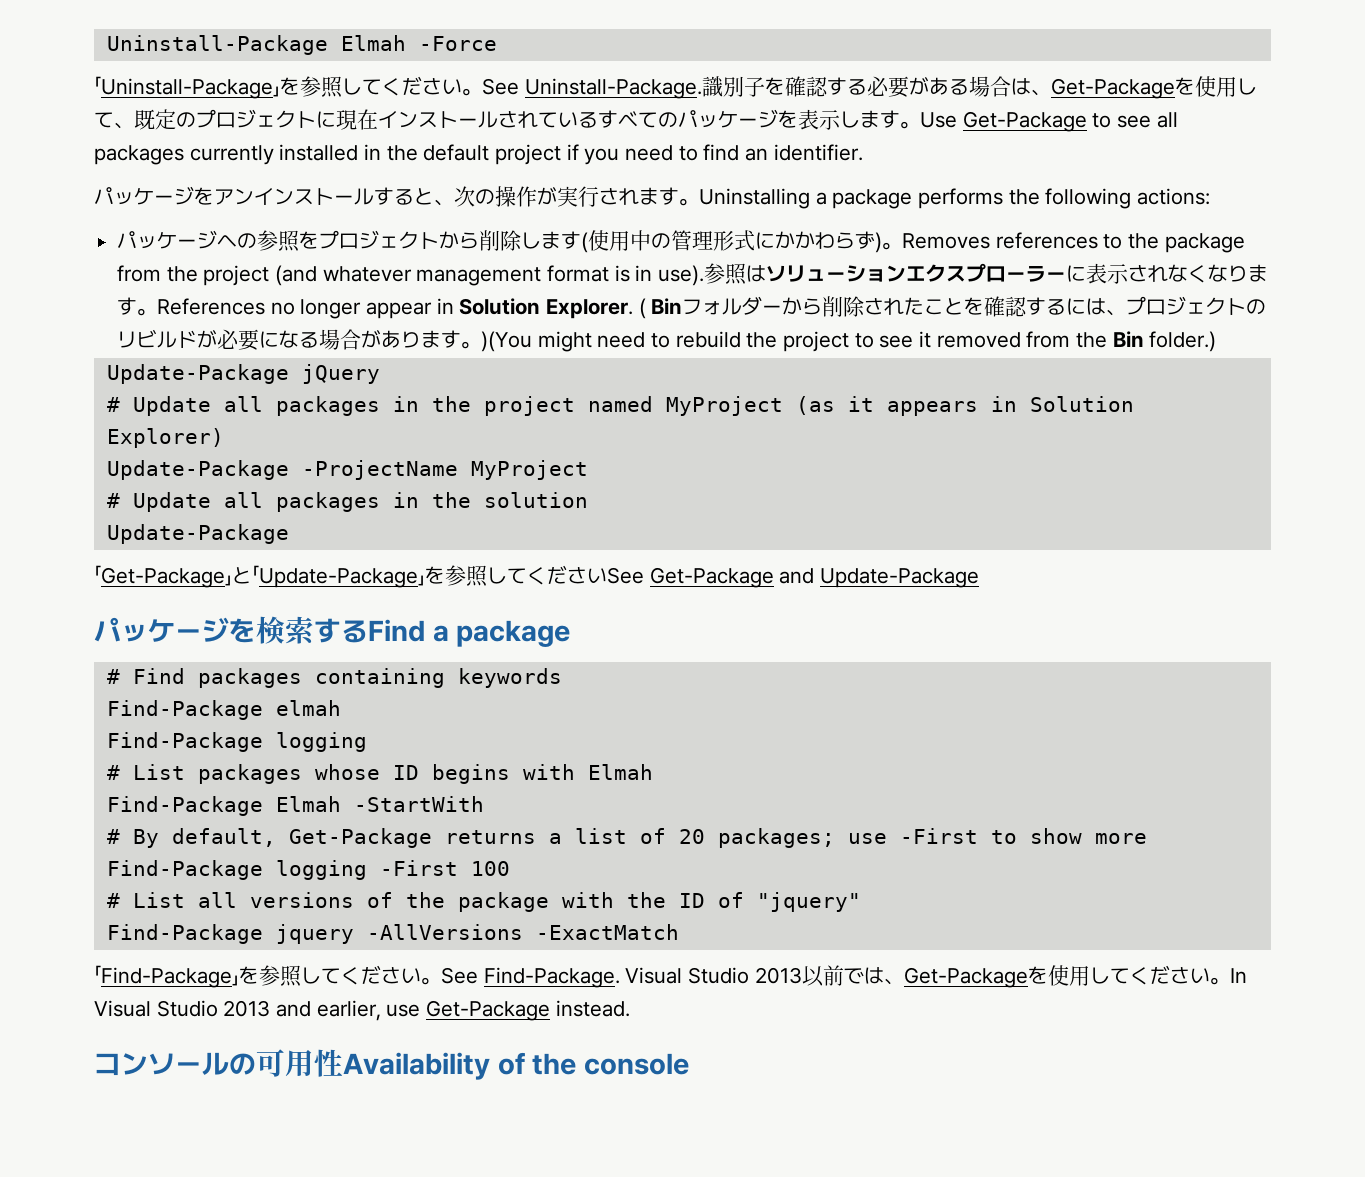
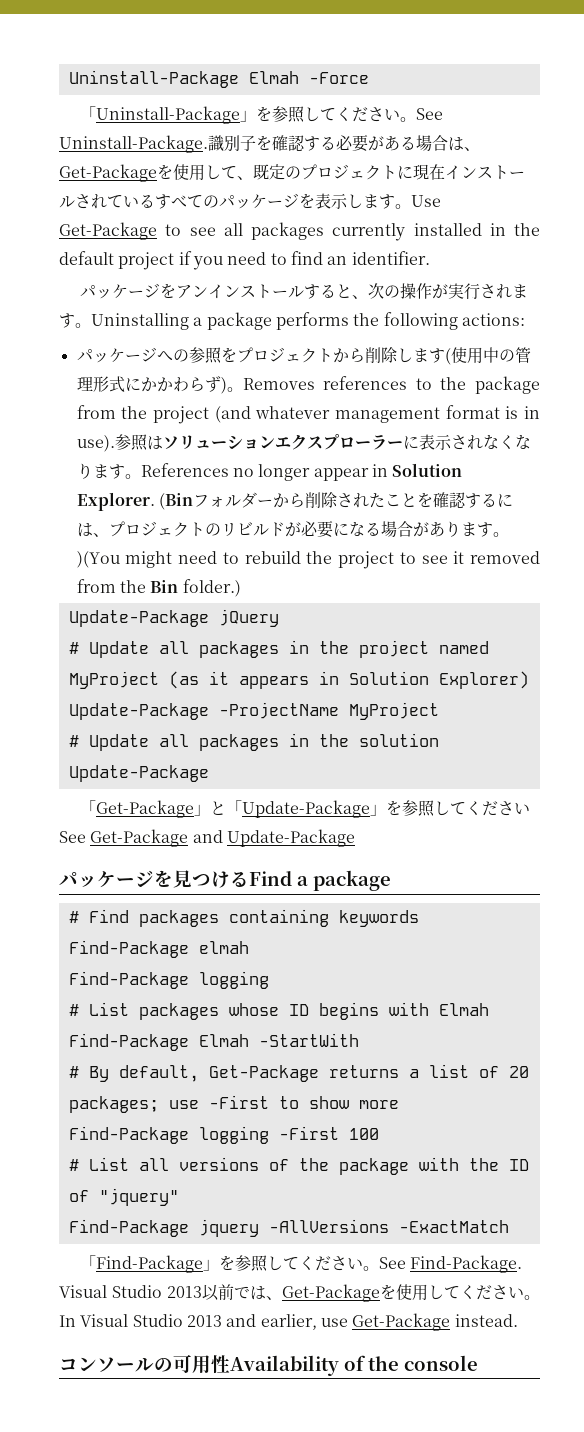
[638,298,683,319] ( Bin -> [158,493,193,510] (Bin
[256,616,341,644] 検索す -> [173,870,230,888] 見つけ

